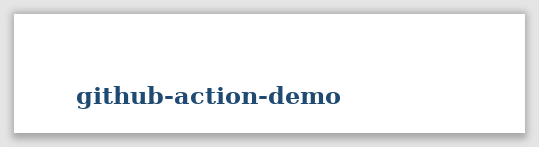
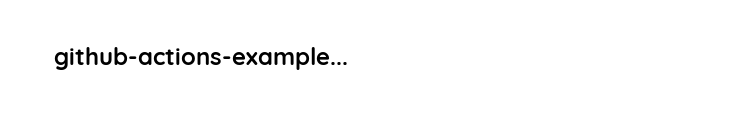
[76,86,341,109] github-action-demo -> [54,47,348,70] github-actions-example...

